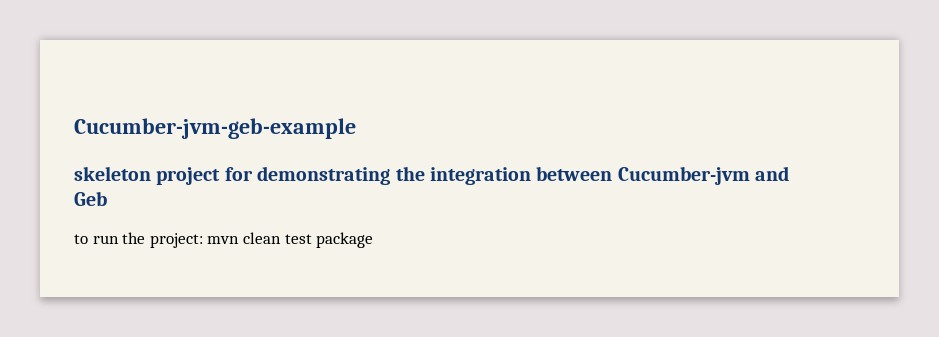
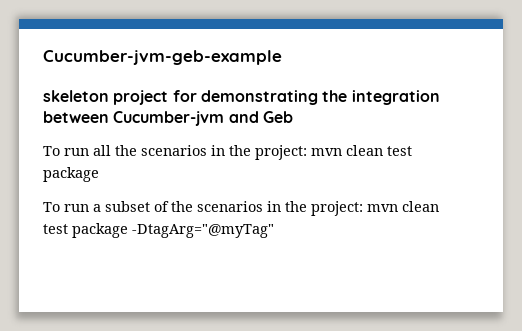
[74,232,374,248] to run the project: mvn clean test package -> [43,145,412,160] [43,167,99,182] [43,201,439,216] [43,223,274,238] To run all the scenarios in the project: mvn clean test package // To run a subset of the scenarios in the project: mvn clean test package -DtagArg="@myTag"

